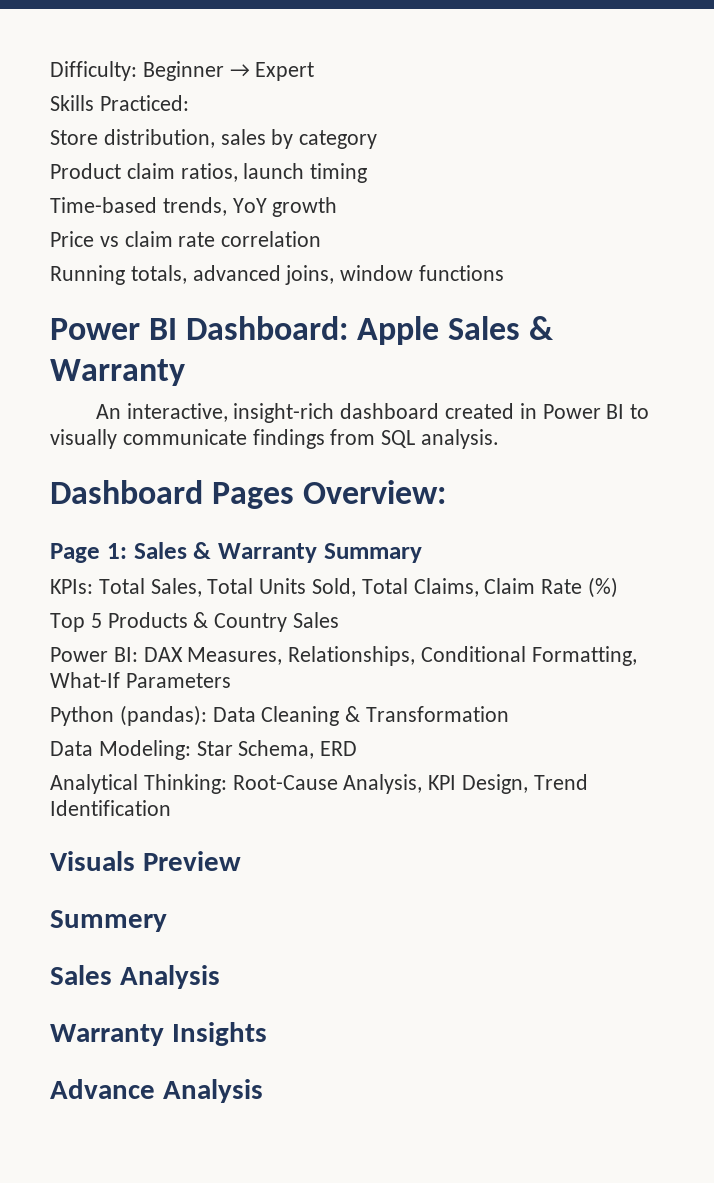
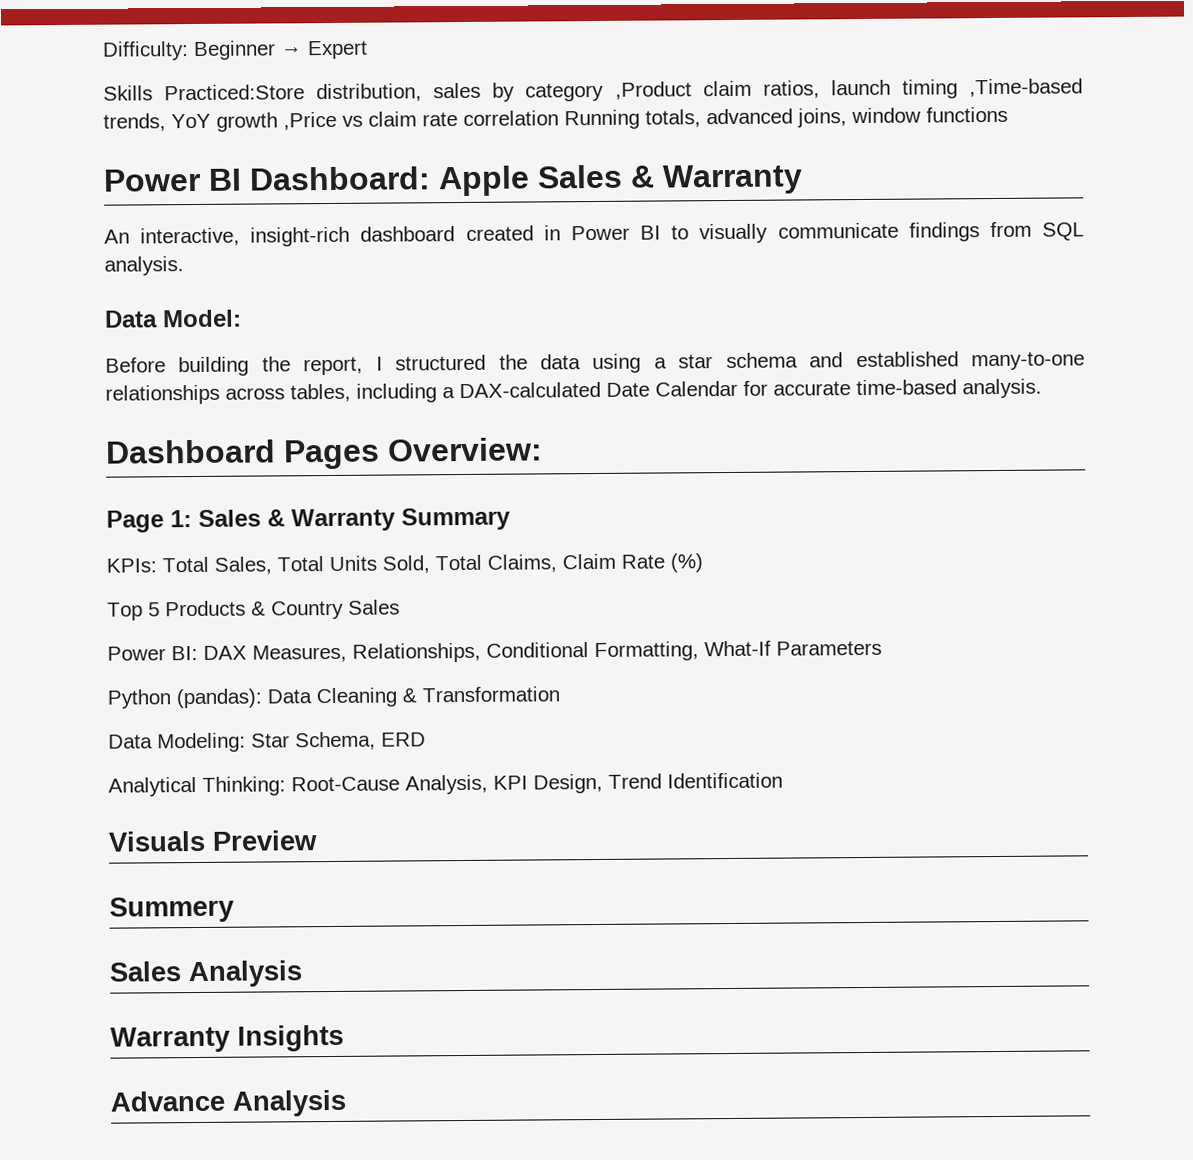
[99,95,189,111] [50,130,98,145] Practiced: // Store -> [164,84,306,101] Practiced:Store
[50,163,121,179] // Product -> [614,81,692,100] ,Product
[50,197,157,213] // Time-based -> [969,78,1083,98] ,Time-based
[50,231,94,247] // Price -> [283,111,337,131] ,Price
(322, 239) // -> (559, 118) none
(500, 439) none -> [104,309,242,328] [105,351,1086,377] [105,378,1042,405] // Data Model: // Before building the report, I structured the data using a star schema and established many-to-one relationships across tables, including a DAX-calculated Date Calendar for accurate time-based analysis.

